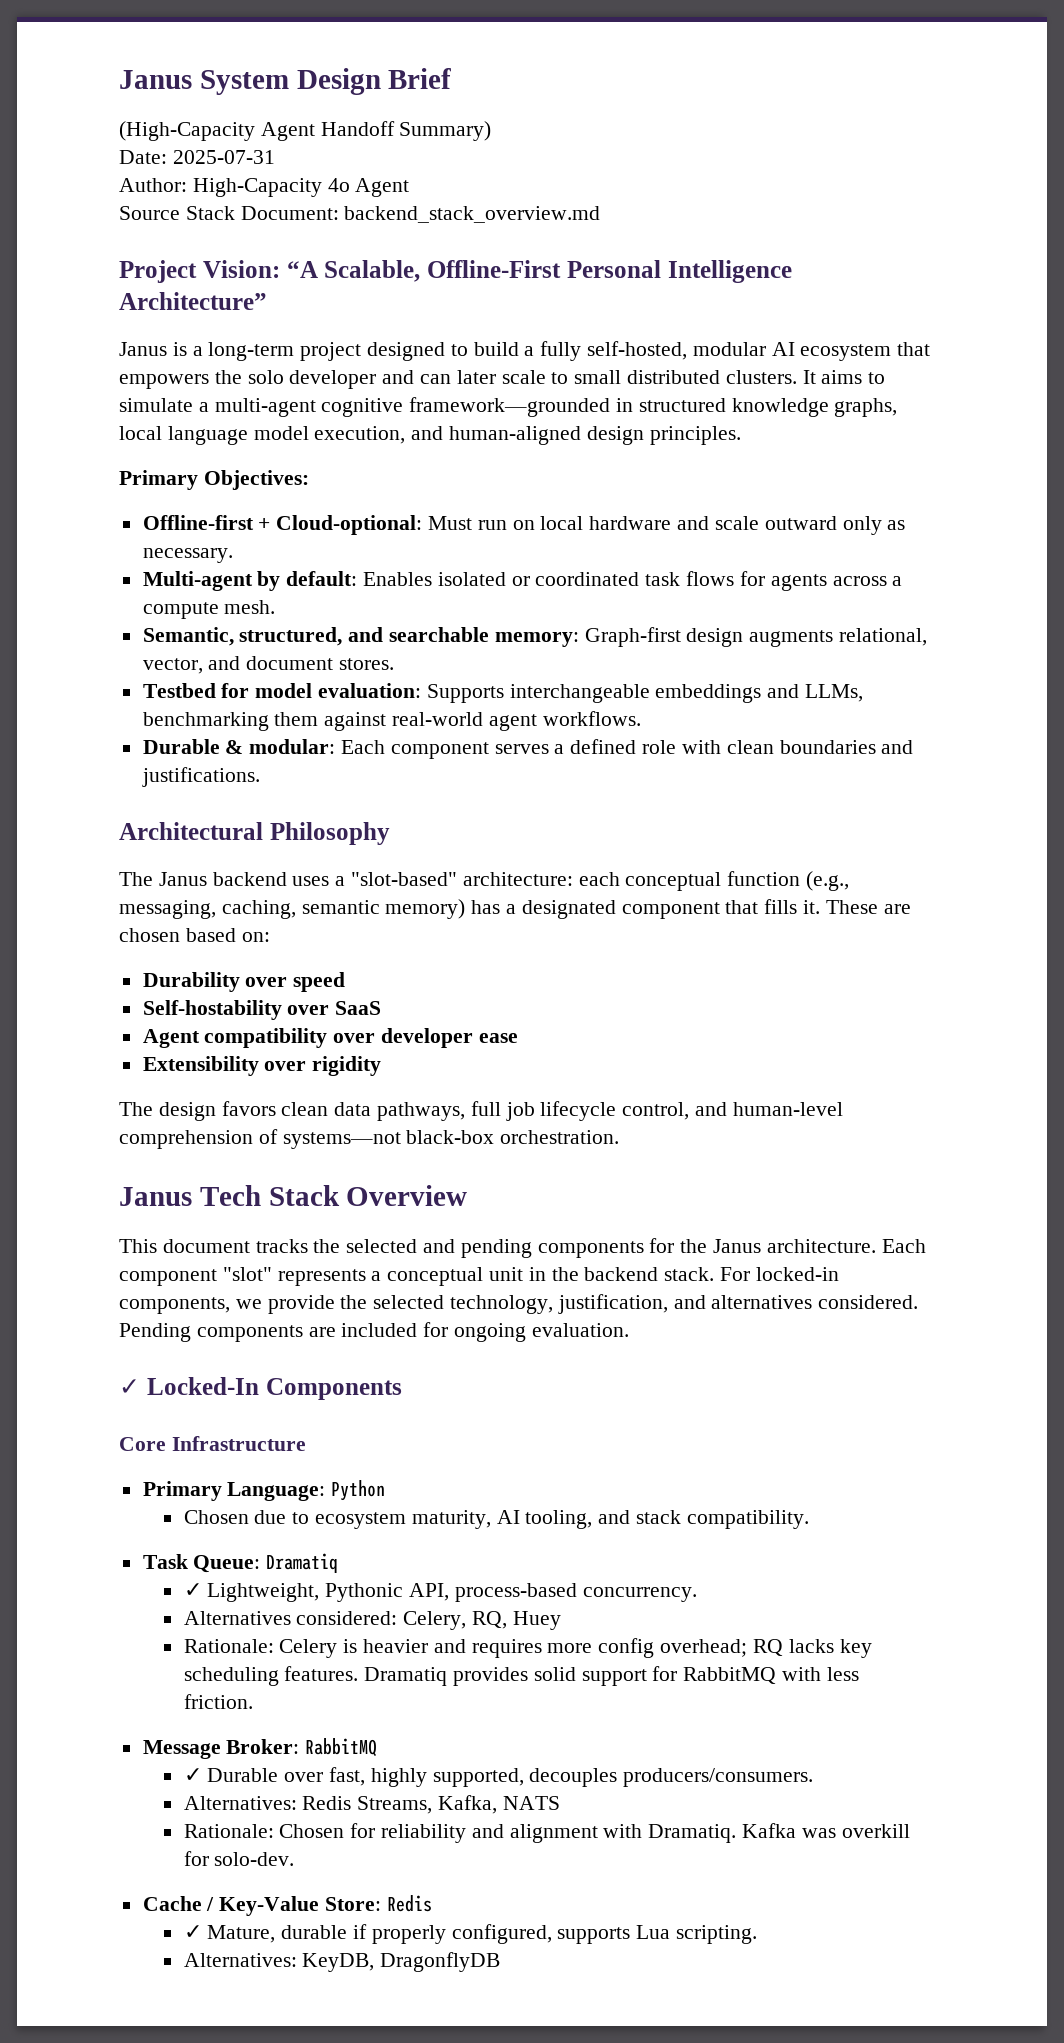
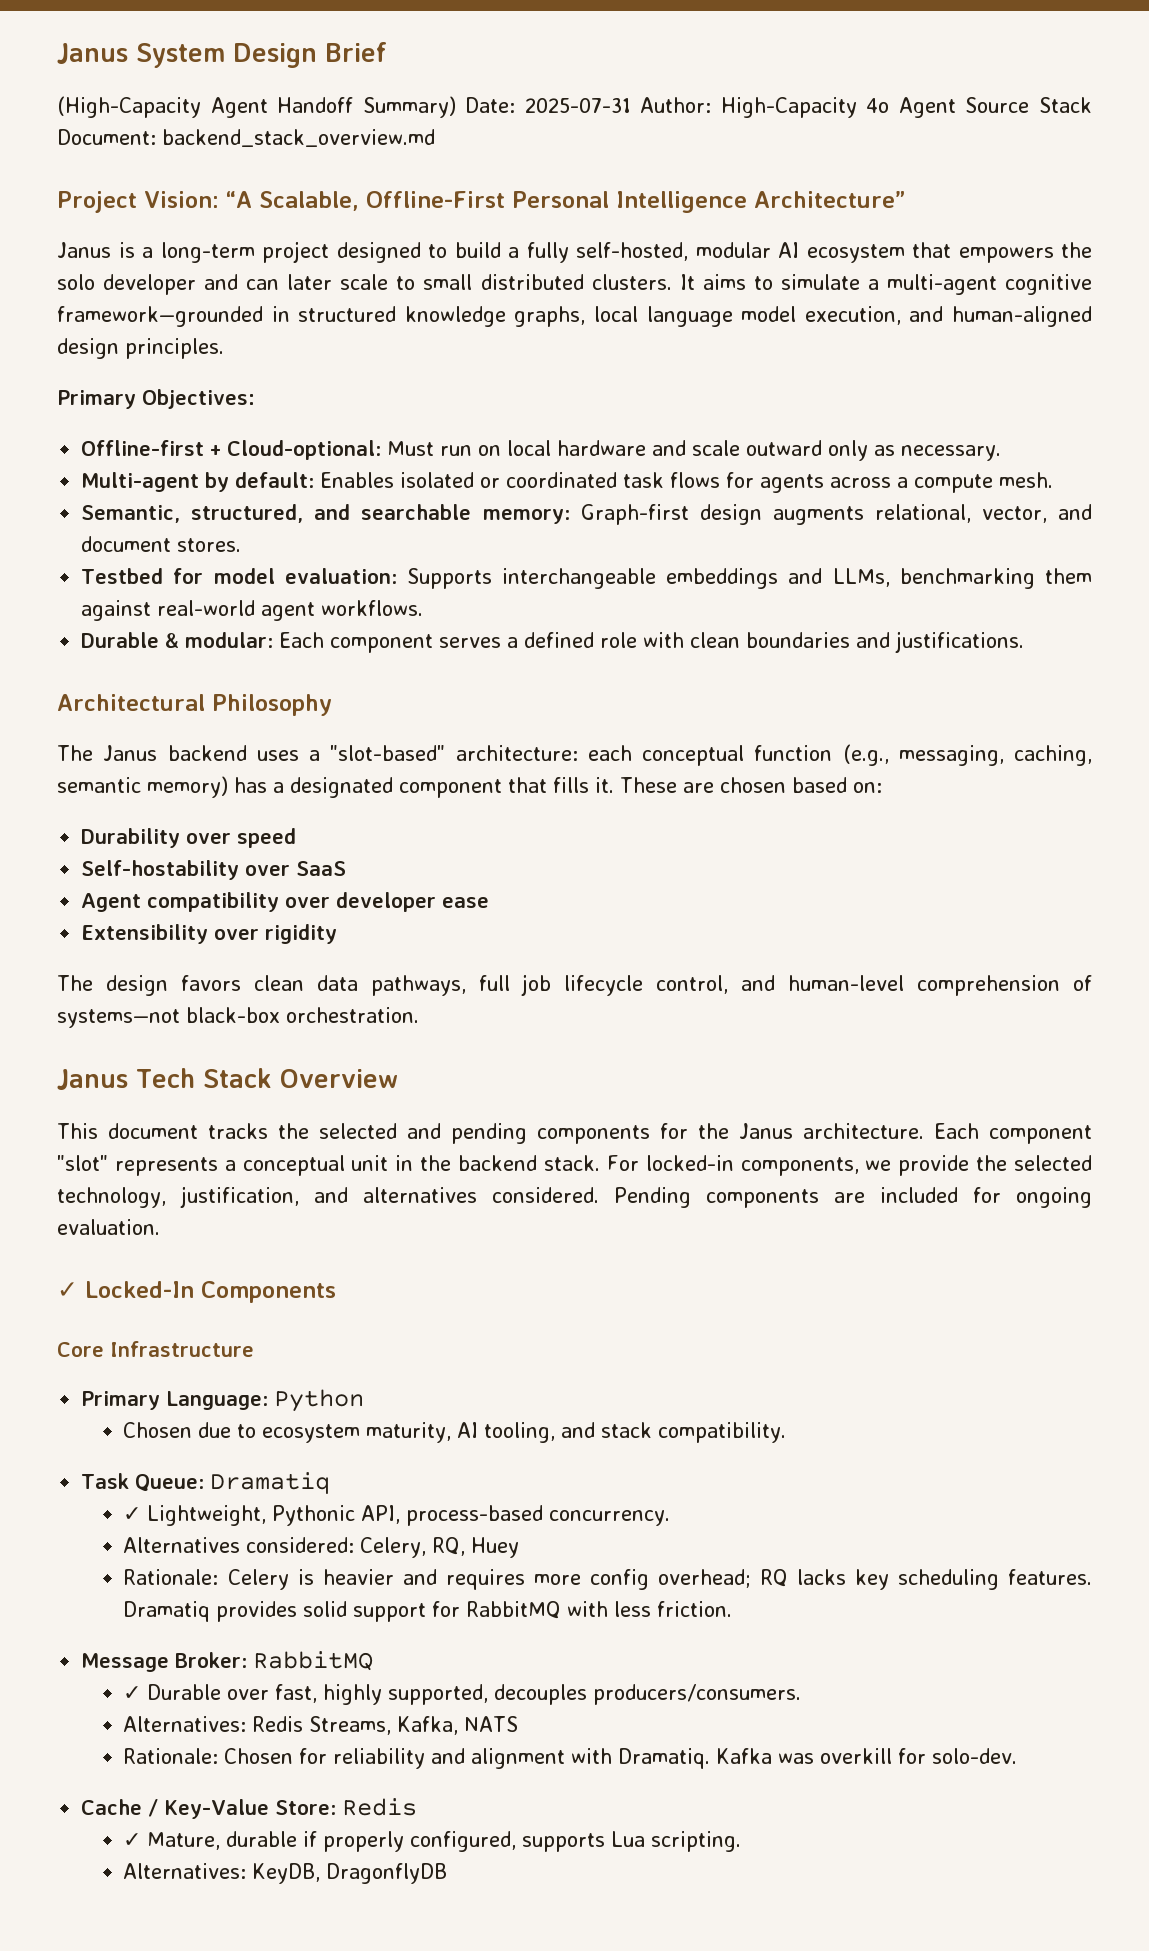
(492, 131) // -> (456, 107) none
(275, 157) // -> (631, 105) none
(410, 187) // -> (956, 107) none

